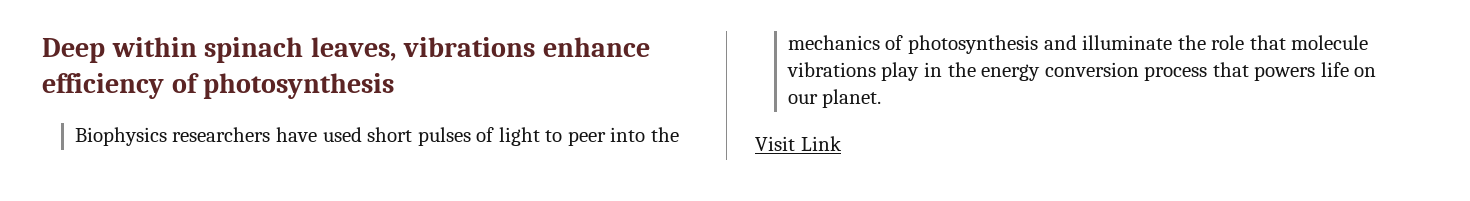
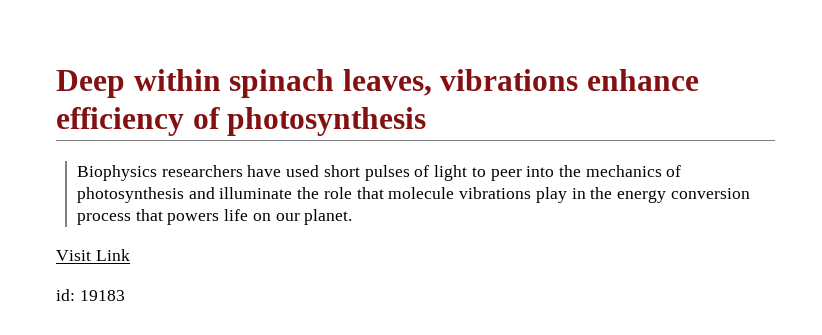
(842, 143) none -> [56,289,125,301] // id: 19183

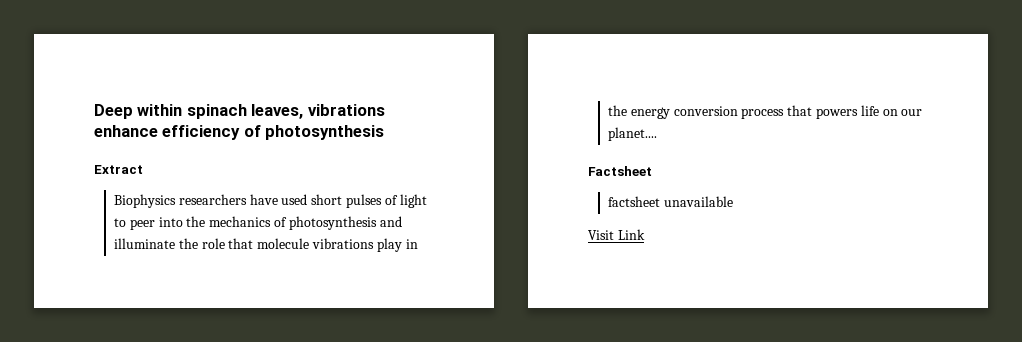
(427, 121) none -> [94,165,143,174] // Extract
[304,209,353,225] planet. -> [608,127,658,141] [588,166,652,176] [608,196,733,207] planet.... // Factsheet // factsheet unavailable
[56,289,125,301] // id: 19183 -> (645, 234) none

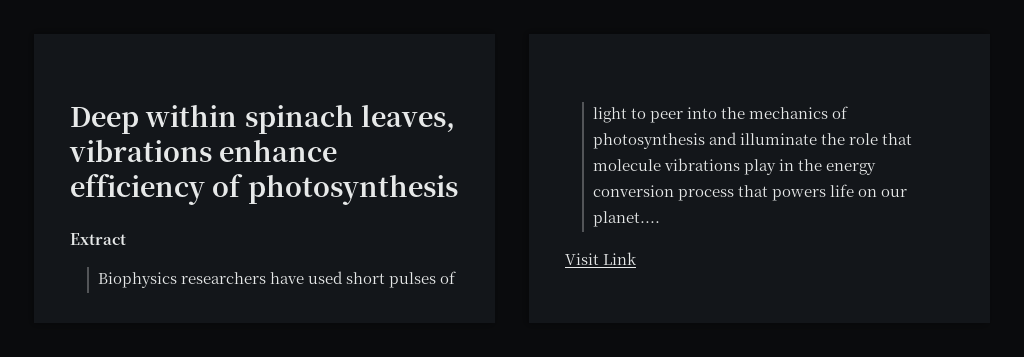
[588,166,652,176] [608,196,733,207] // Factsheet // factsheet unavailable -> (660, 219) none

